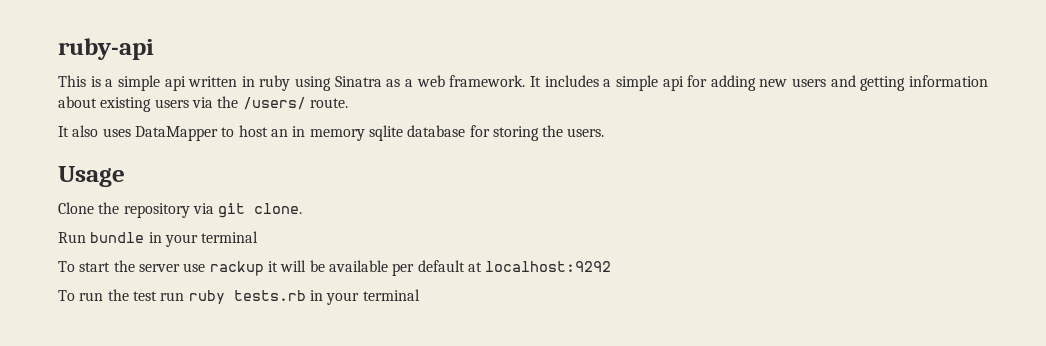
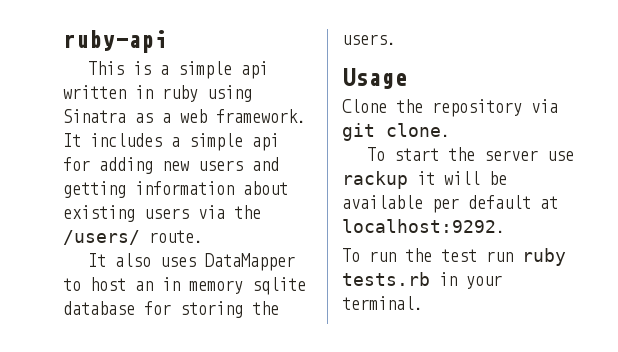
[58,231,259,247] // Run bundle in your terminal -> (450, 130) none
[485,261,612,272] localhost:9292 -> [342,219,505,233] localhost:9292.
[362,289,420,301] terminal -> [342,296,423,310] terminal.

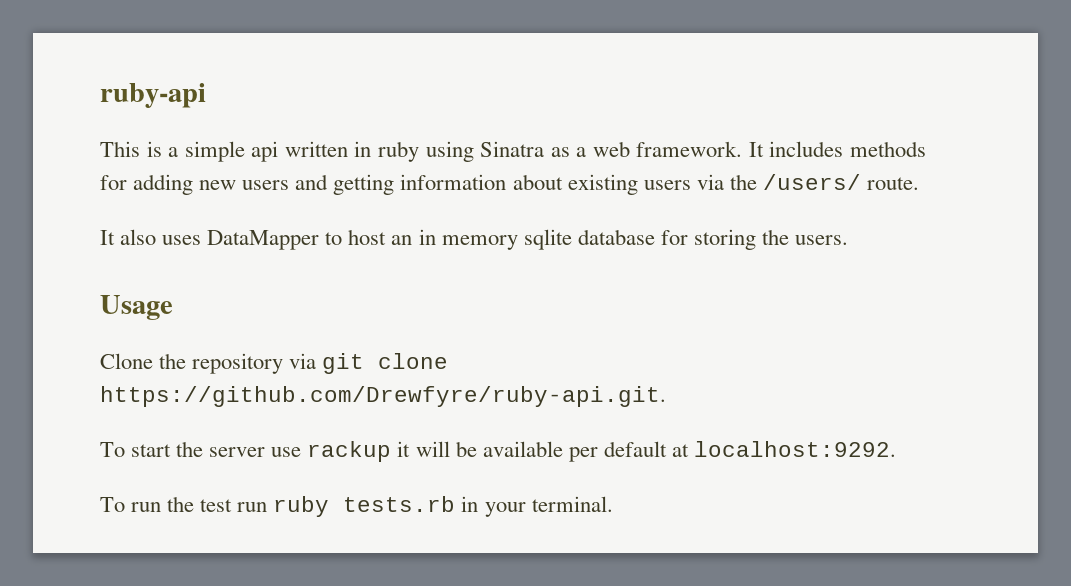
[171,133,279,151] a simple api -> [850,141,926,157] methods
[386,123,450,137] clone. -> [378,353,449,369] [100,386,666,407] clone https://github.com/Drewfyre/ruby-api.git.

